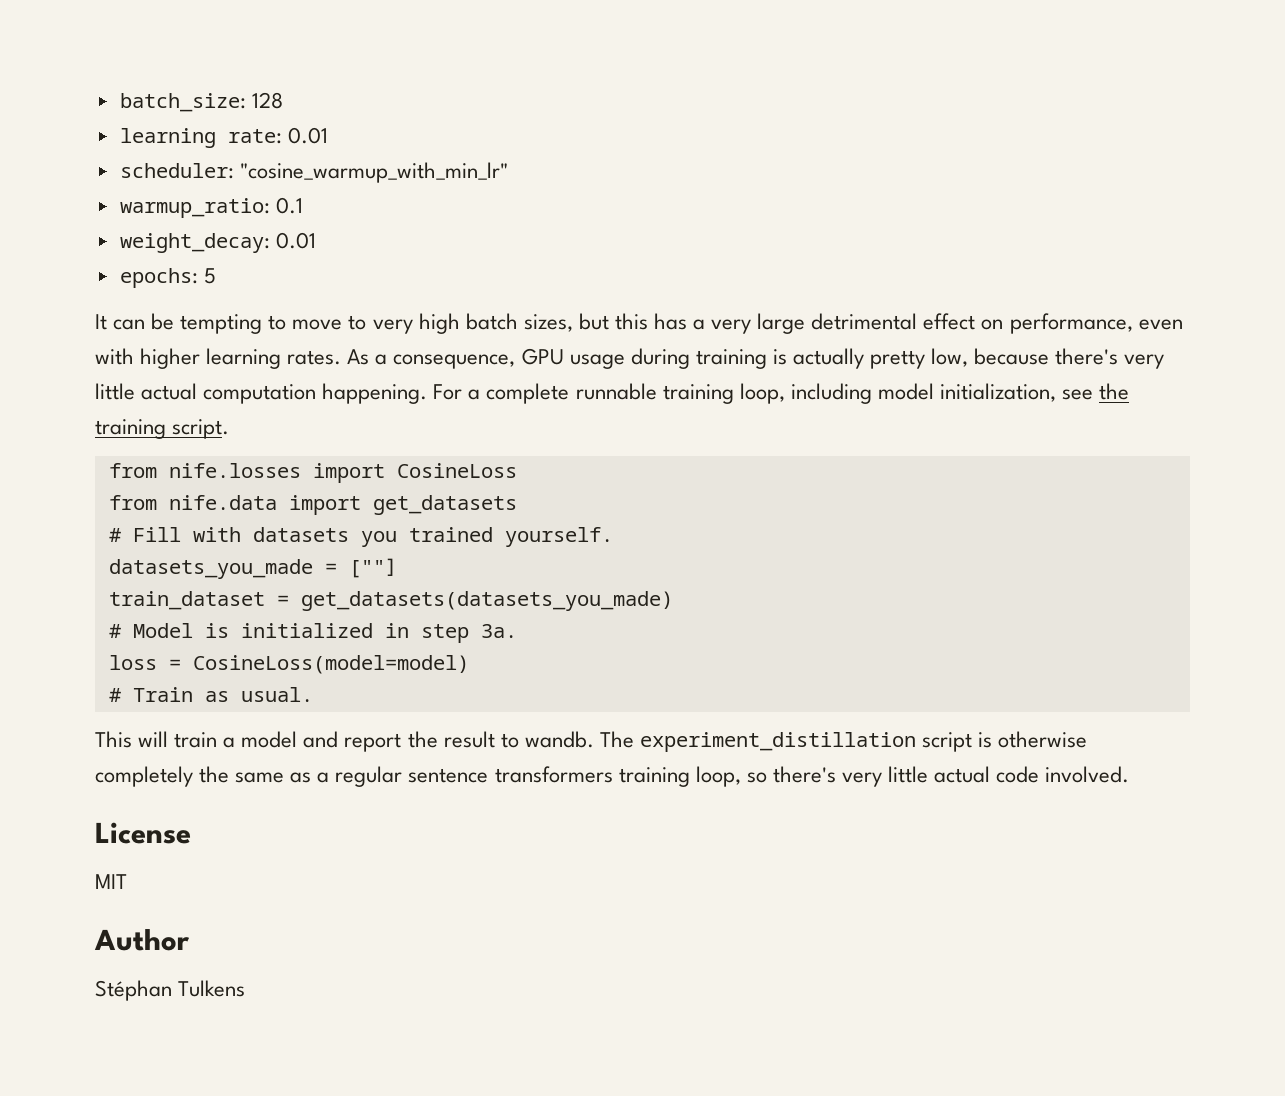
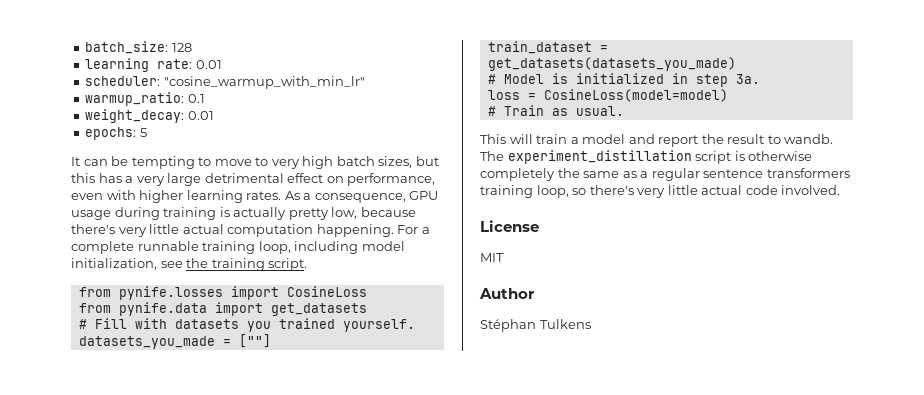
[168,463,301,478] nife.losses -> [118,286,223,300] pynife.losses
[168,495,277,510] nife.data -> [118,302,207,316] pynife.data

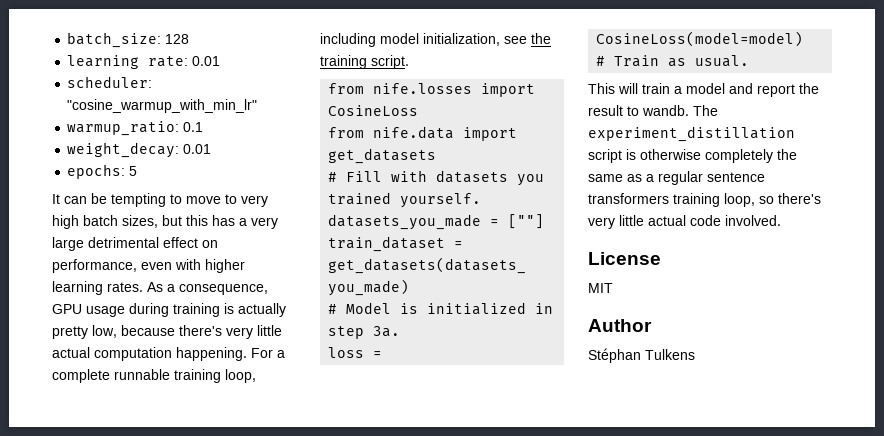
[118,286,223,300] pynife.losses -> [373,83,473,94] nife.losses
[118,302,207,316] pynife.data -> [373,126,455,139] nife.data

